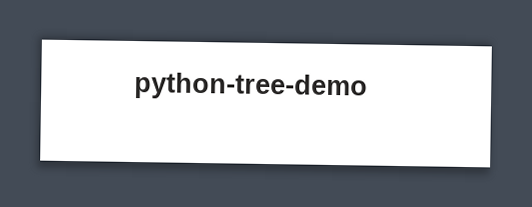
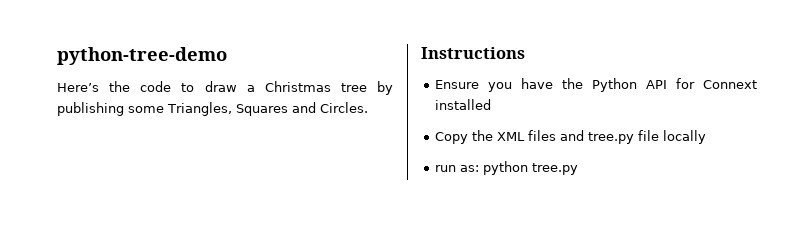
(368, 87) none -> [57,81,393,95] [57,102,368,116] [421,47,525,59] [435,78,757,92] [435,99,492,110] [435,130,707,144] [435,161,579,175] // Here’s the code to draw a Christmas tree by publishing some Triangles, Squares and Circles. // Instructions // Ensure you have the Python API for Connext installed // Copy the XML files and tree.py file locally // run as: python tree.py

